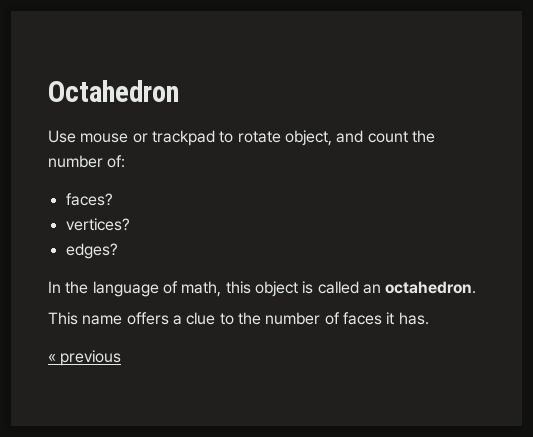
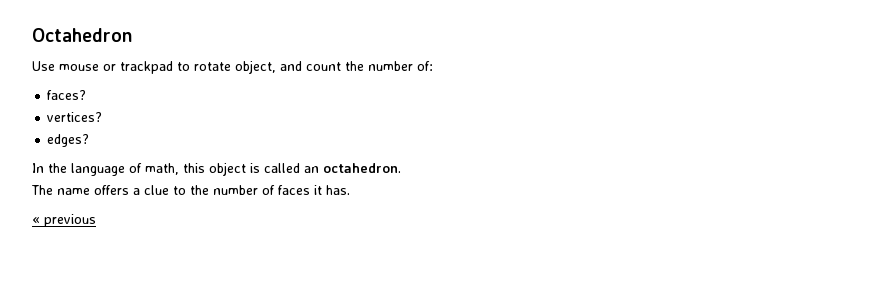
[48,312,78,325] This -> [31,185,53,195] The

